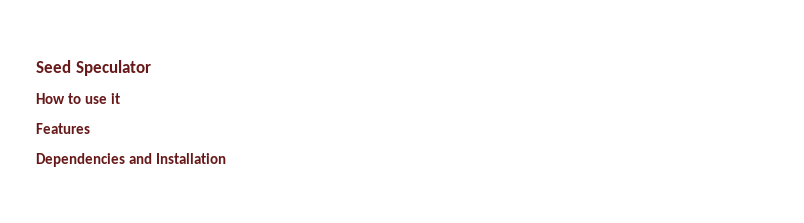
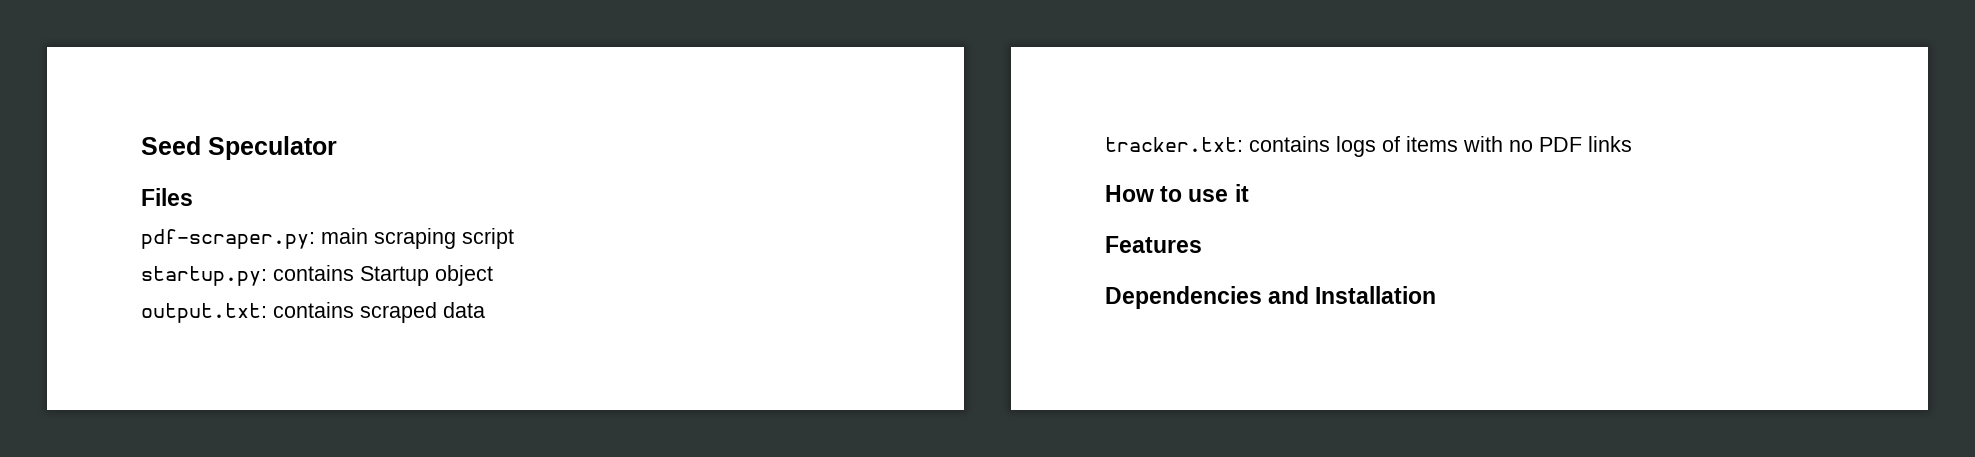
(151, 68) none -> [141,188,193,206] [141,228,514,249] [141,265,493,286] [141,302,485,323] [1105,136,1632,157] // Files // pdf-scraper.py: main scraping script // startup.py: contains Startup object // output.txt: contains scraped data // tracker.txt: contains logs of items with no PDF links

